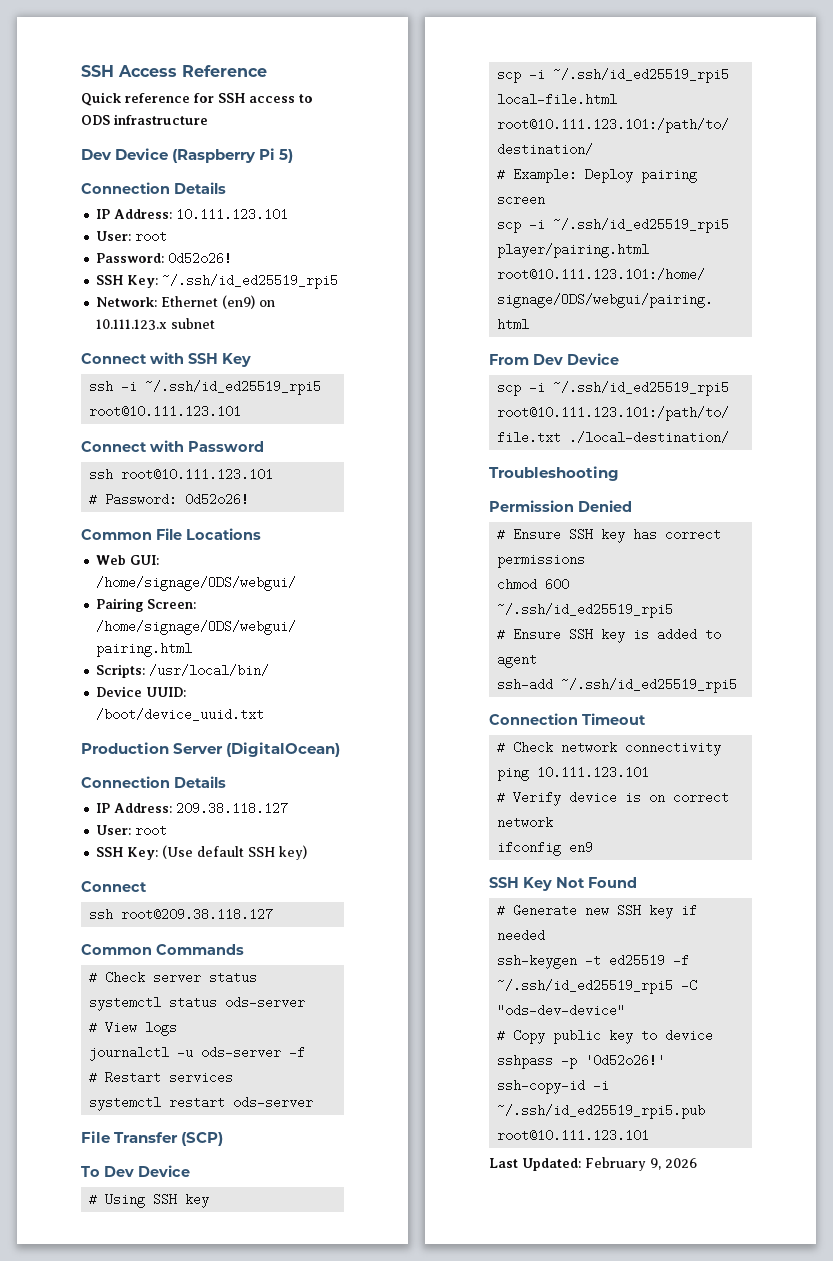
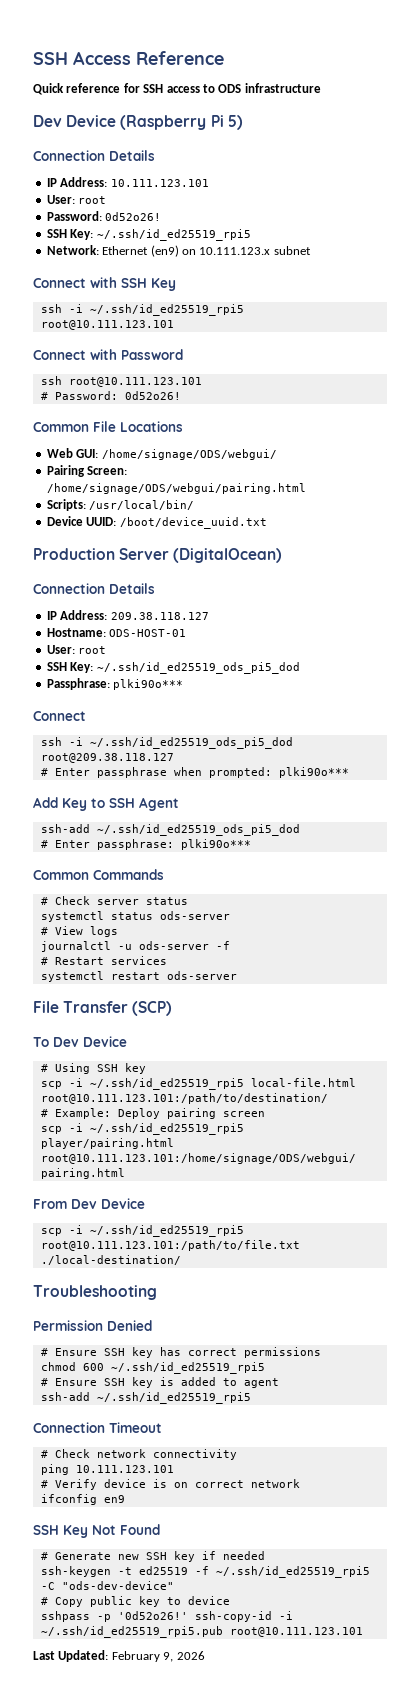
(289, 808) none -> [46,628,187,637] // Hostname: ODS-HOST-01
[162,845,308,860] (Use default SSH key) -> [96,662,300,674] [46,678,184,690] ~/.ssh/id_ed25519_ods_pi5_dod // Passphrase: plki90o***
(114, 914) none -> [68,737,293,749] -i ~/.ssh/id_ed25519_ods_pi5_dod
(274, 914) none -> [40,767,349,778] [33,797,179,811] [40,824,300,836] [40,839,251,850] // # Enter passphrase when prompted: plki90o*** // Add Key to SSH Agent // ssh-add ~/.ssh/id_ed25519_ods_pi5_dod // # Enter passphrase: plki90o***

